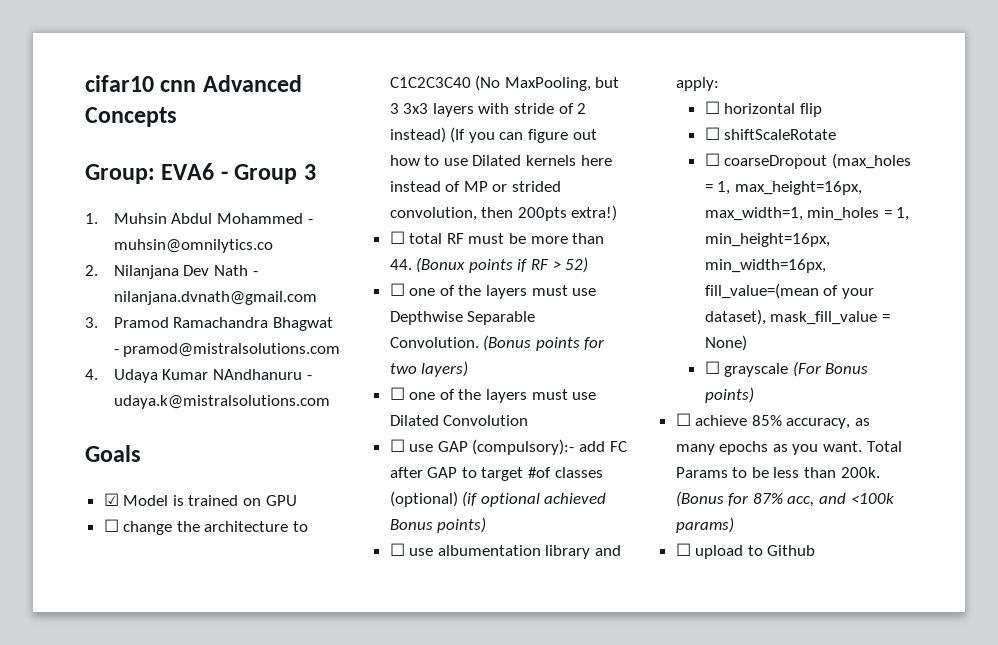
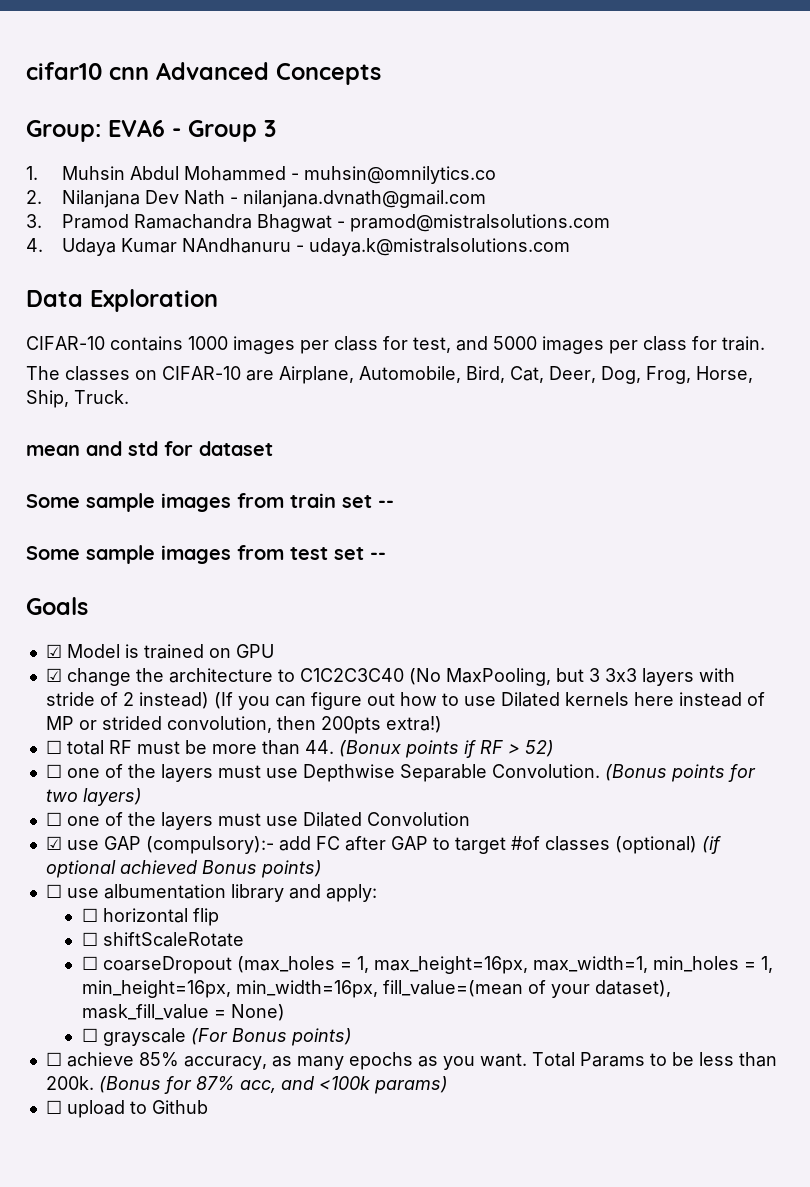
(330, 402) none -> [26,289,218,312] [26,336,765,354] [26,366,753,384] [26,390,129,408] [26,441,273,456] [26,493,394,512] [26,545,386,564] // Data Exploration // CIFAR-10 contains 1000 images per class for test, and 5000 images per class for train. // The classes on CIFAR-10 are Airplane, Automobile, Bird, Cat, Deer, Dog, Frog, Horse, Ship, Truck. // mean and std for dataset // Some sample images from train set -- // Some sample images from test set --
[103,519,119,532] ☐ -> [45,668,62,682] ☑
[389,439,405,452] ☐ -> [45,836,62,850] ☑

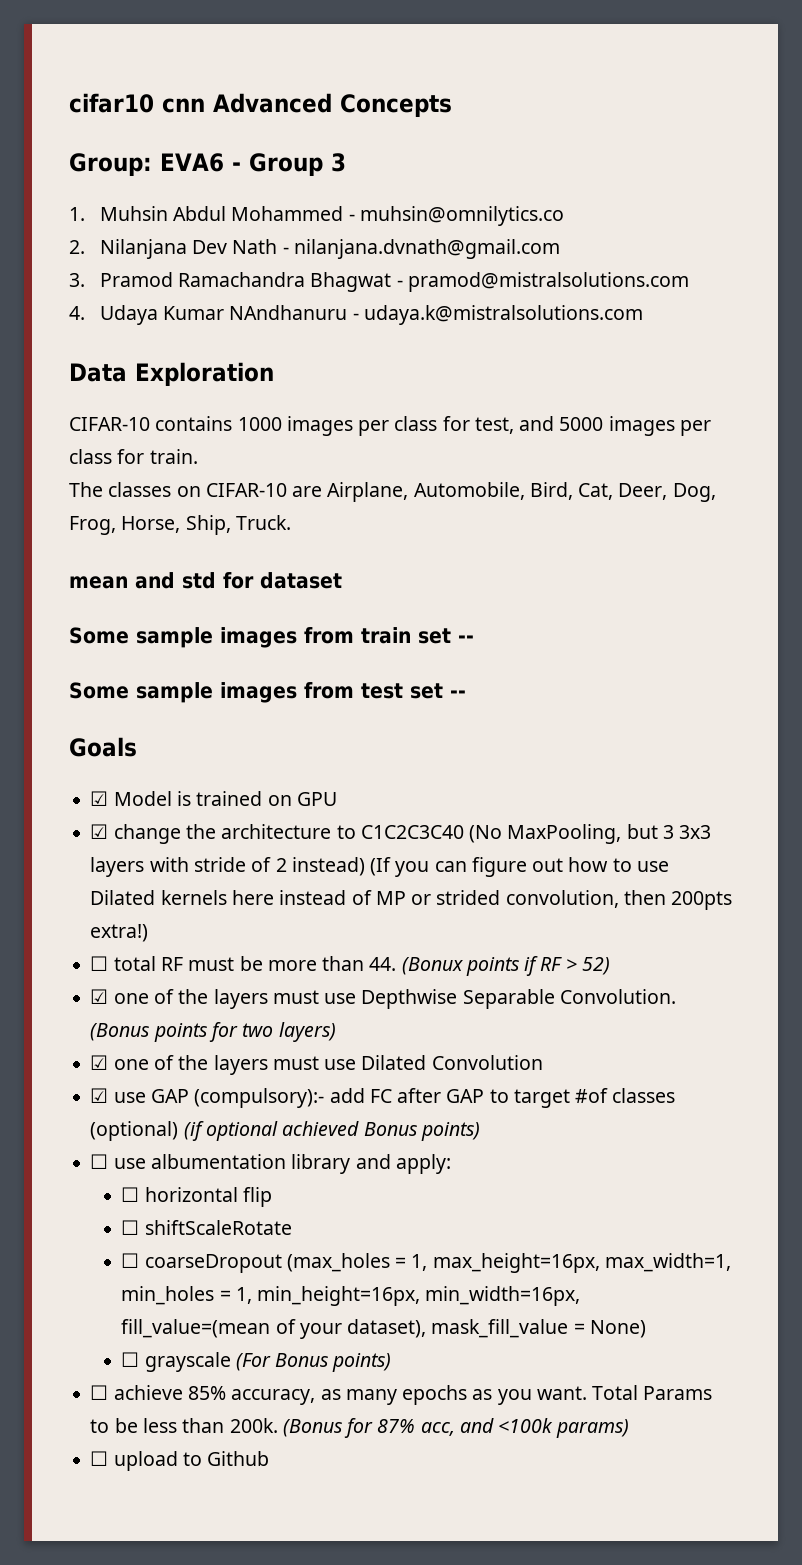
[45,764,62,778] ☐ -> [90,989,109,1004] ☑
[45,812,62,826] ☐ -> [90,1055,109,1070] ☑

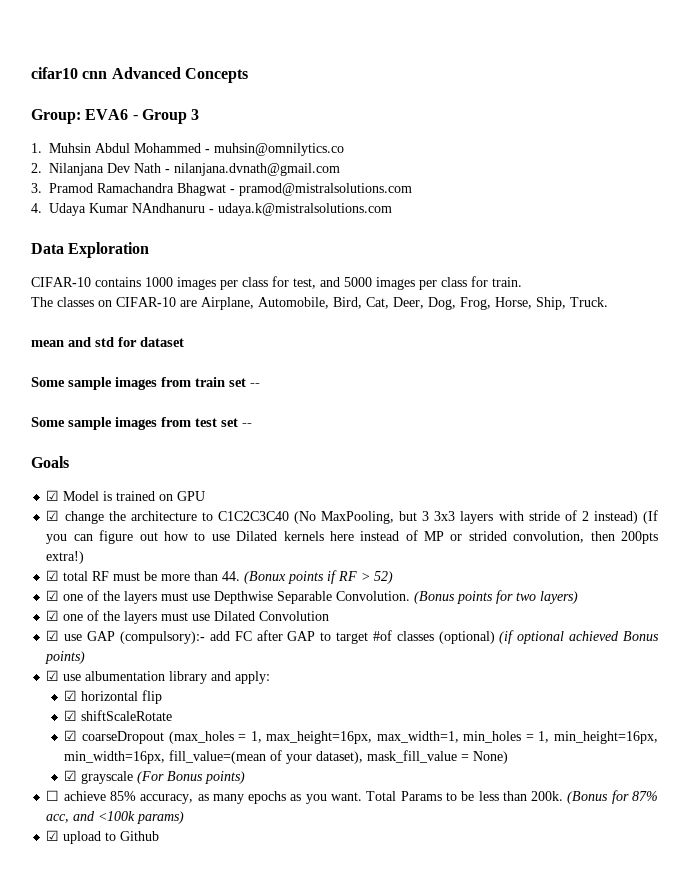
[90,956,109,971] ☐ -> [46,570,60,581] ☑
[90,1154,109,1169] ☐ -> [46,670,60,681] ☑
[121,1187,140,1202] ☐ -> [64,690,78,701] ☑
[121,1220,140,1235] ☐ -> [64,710,78,721] ☑
[121,1253,140,1268] ☐ -> [64,730,78,741] ☑
[121,1352,140,1367] ☐ -> [64,770,78,781] ☑
[90,1451,109,1466] ☐ -> [46,830,60,841] ☑

